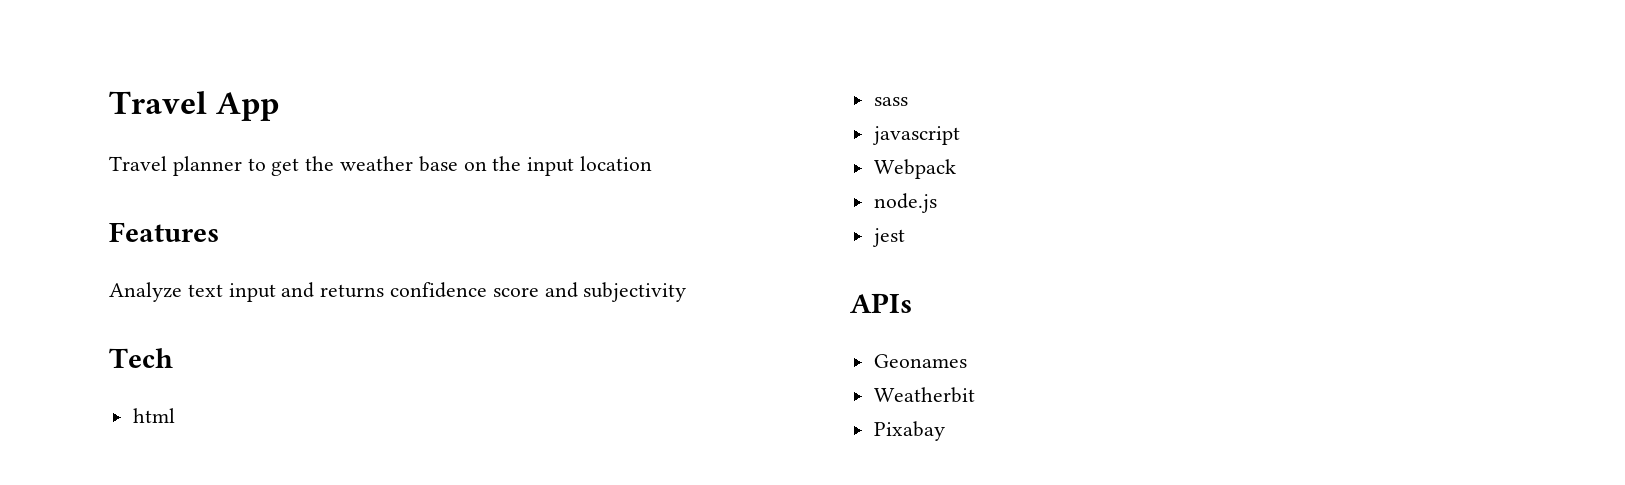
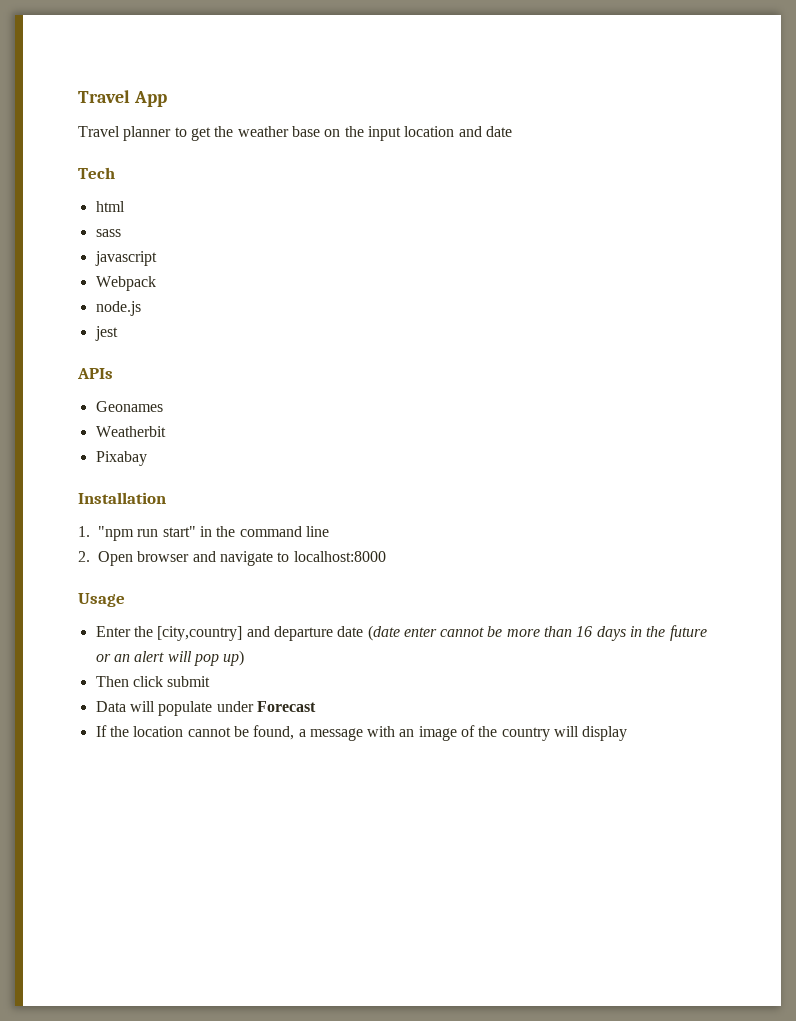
[109,222,219,242] [109,282,687,302] // Features // Analyze text input and returns confidence score and subjectivity -> [458,126,512,137] and date
(945, 431) none -> [78,492,166,504] [78,526,329,541] [78,551,386,566] [78,593,125,607] [95,625,707,641] [95,650,245,666] [95,676,211,687] [95,701,316,716] [95,725,628,741] // Installation // 1. "npm run start" in the command line // 2. Open browser and navigate to localhost:8000 // Usage // Enter the [city,country] and departure date (date enter cannot be more than 16 days in the future or an alert will pop up) // Then click submit // Data will populate under Forecast // If the location cannot be found, a message with an image of the country will display

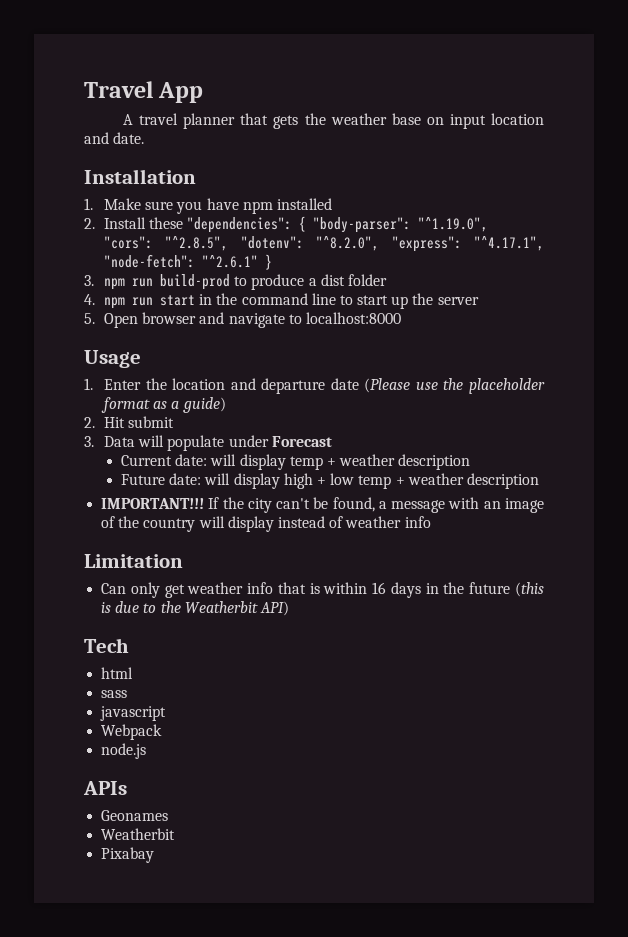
[78,126,211,141] Travel planner to get -> [123,113,299,129] A travel planner that gets
[344,126,364,137] the -> (444, 121) none
[485,126,512,137] date -> [113,132,145,144] [84,169,196,184] [84,198,332,214] [84,216,489,233] [104,236,544,252] [104,254,273,270] [84,274,387,290] [84,293,479,309] [84,312,401,328] [84,350,141,368] [84,378,545,394] [101,397,226,413] [84,416,175,428] [84,435,332,451] [121,454,471,470] [121,473,539,489] [101,497,544,513] [101,516,431,532] [84,554,183,568] [101,582,544,598] [101,601,289,616] date. // Installation // 1. Make sure you have npm installed // 2. Install these "dependencies": { "body-parser": "^1.19.0", "cors": "^2.8.5", "dotenv": "^8.2.0", "express": "^4.17.1", "node-fetch": "^2.6.1" } // 3. npm run build-prod to produce a dist folder // 4. npm run start in the command line to start up the server // 5. Open browser and navigate to localhost:8000 // Usage // 1. Enter the location and departure date (Please use the placeholder format as a guide) // 2. Hit submit // 3. Data will populate under Forecast // Current date: will display temp + weather description // Future date: will display high + low temp + weather description // IMPORTANT!!! If the city can't be found, a message with an image of the country will display instead of weather info // Limitation // Can only get weather info that is within 16 days in the future (this is due to the Weatherbit API)
[94,326,118,341] // jest -> (147, 751) none
[78,492,166,504] [78,526,329,541] [78,551,386,566] [78,593,125,607] [95,625,707,641] [95,650,245,666] [95,676,211,687] [95,701,316,716] [95,725,628,741] // Installation // 1. "npm run start" in the command line // 2. Open browser and navigate to localhost:8000 // Usage // Enter the [city,country] and departure date (date enter cannot be more than 16 days in the future or an alert will pop up) // Then click submit // Data will populate under Forecast // If the location cannot be found, a message with an image of the country will display -> (155, 855) none

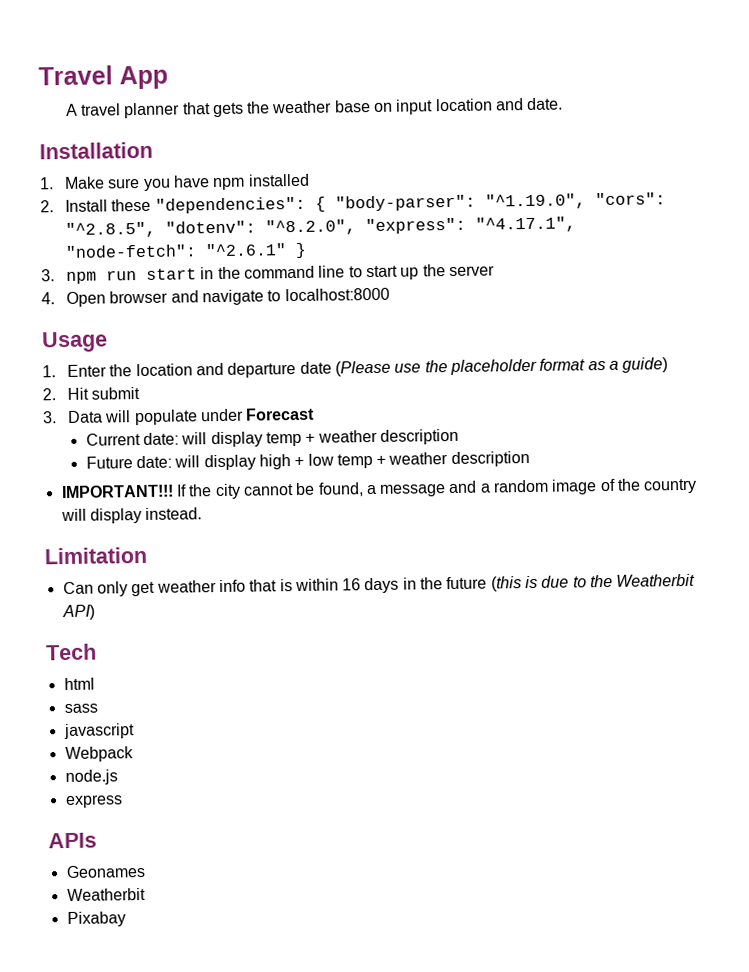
[160,274,387,290] [84,294,154,309] build-prod to produce a dist folder // 4. npm run -> (138, 275) none
[84,313,95,324] 5. -> [41,292,55,305] 4.
[276,498,311,509] can't -> [242,484,294,496] cannot
[448,497,501,509] with an -> [448,479,550,494] and a random
[277,516,431,528] instead of weather info -> [145,507,203,520] instead.
(147, 751) none -> [64,794,123,809] // express

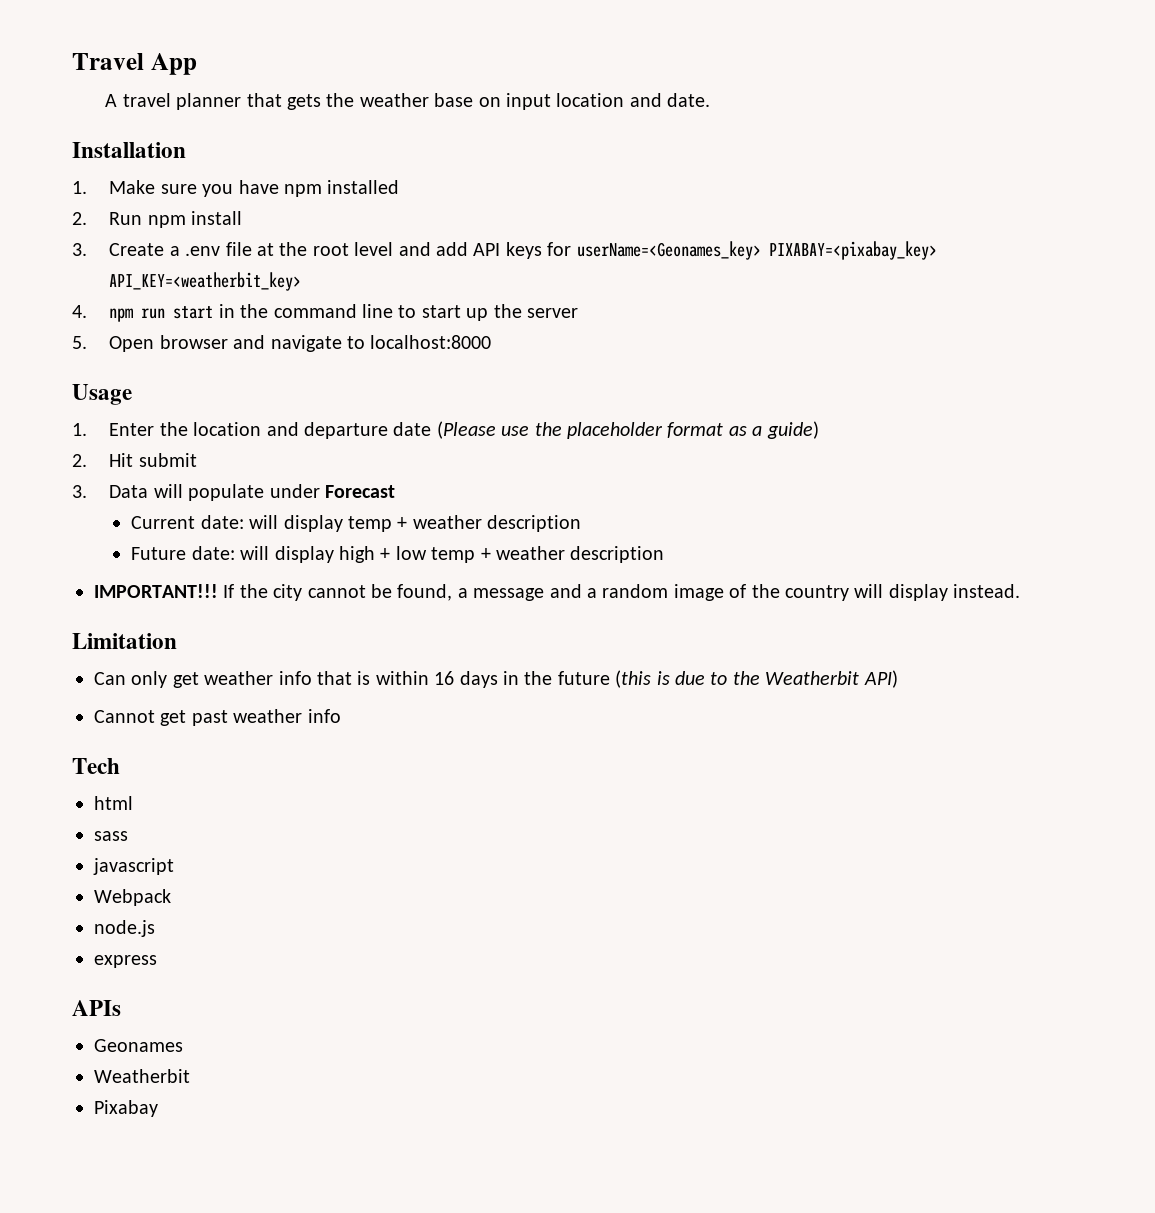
[65,192,666,214] [65,216,577,238] [65,242,308,258] [41,269,55,282] Install these "dependencies": { "body-parser": "^1.19.0", "cors": "^2.8.5", "dotenv": "^8.2.0", "express": "^4.17.1", "node-fetch": "^2.6.1" } // 3. -> [109,211,243,228] [72,241,937,260] [109,272,302,291] [72,305,87,318] Run npm install // 3. Create a .env file at the root level and add API keys for userName=<Geonames_key> PIXABAY=<pixabay_key> API_KEY=<weatherbit_key> // 4.
[41,292,55,305] 4. -> [72,336,87,349] 5.
(95, 612) none -> [94,709,341,726] // Cannot get past weather info

